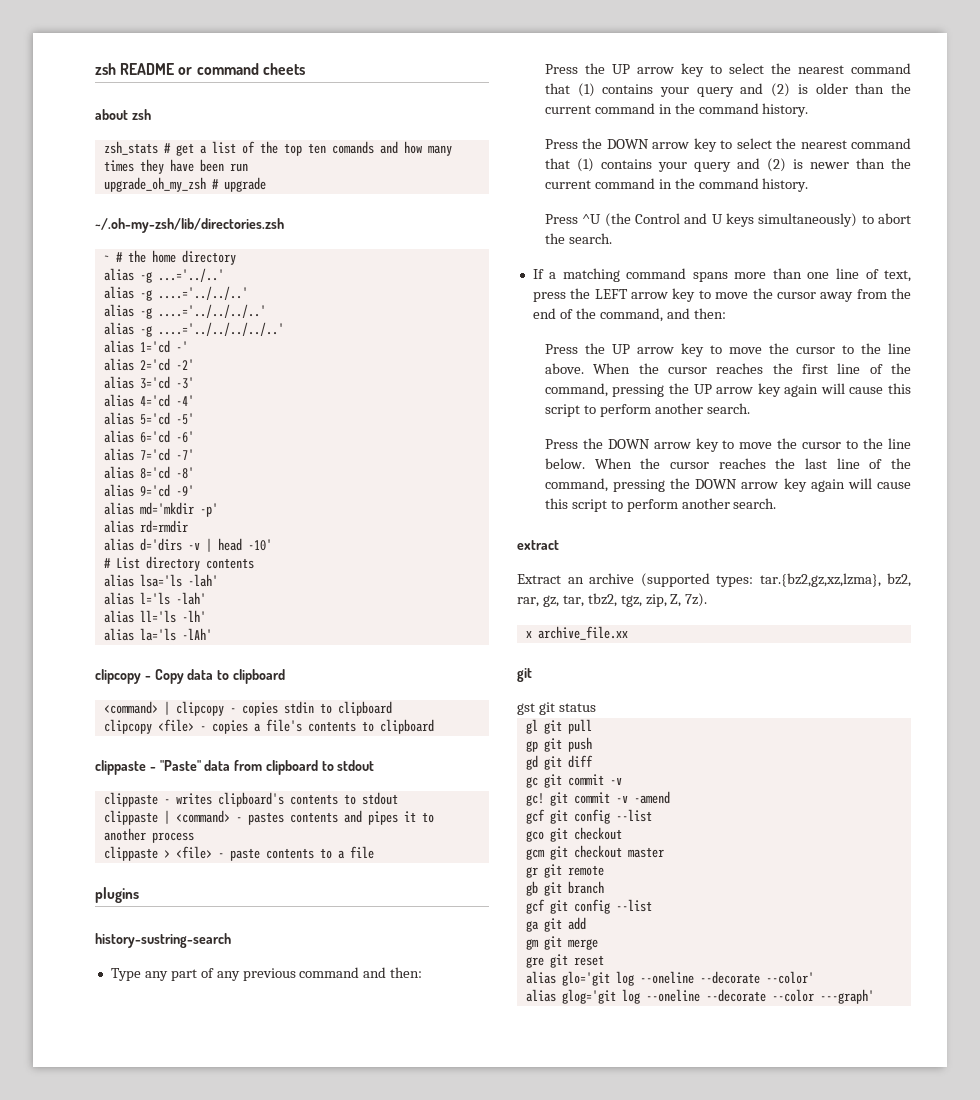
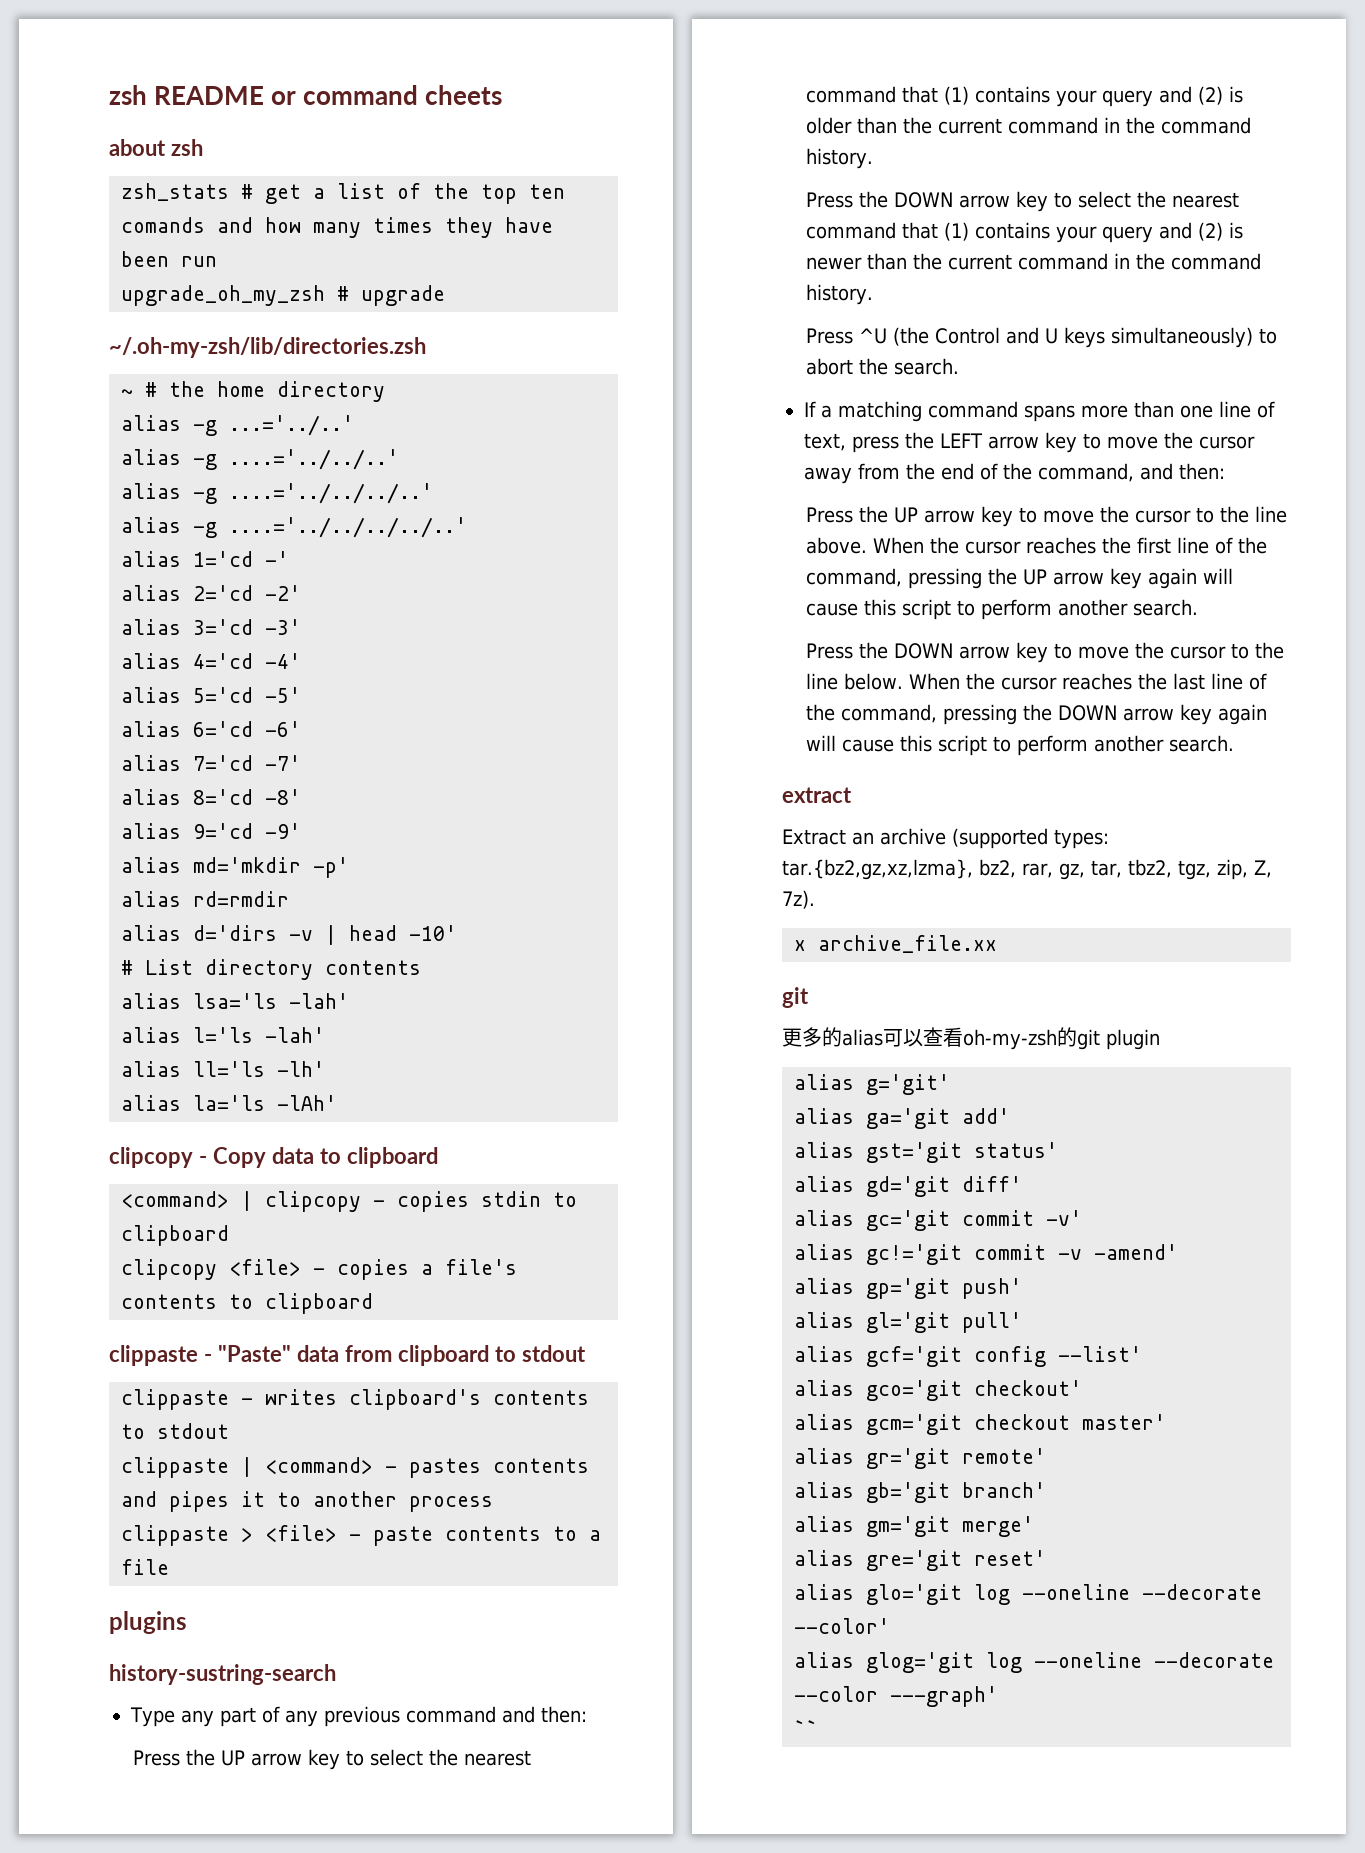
[517,702,596,715] [525,719,592,734] [525,737,592,752] [525,755,593,770] [525,774,622,788] [525,791,670,806] [525,809,652,824] [525,827,622,842] [525,845,664,860] [525,864,604,878] [525,881,604,896] [525,899,652,914] [525,917,586,932] [525,936,598,950] [525,954,604,968] gst git status // gl git pull // gp git push // gd git diff // gc git commit -v // gc! git commit -v -amend // gcf git config --list // gco git checkout // gcm git checkout master // gr git remote // gb git branch // gcf git config --list // ga git add // gm git merge // gre git reset -> [782,1027,1160,1050] [794,1074,950,1095] [794,1108,1010,1129] [794,1142,1058,1163] [794,1176,1022,1197] [794,1210,1082,1231] [794,1244,1178,1265] [794,1278,1022,1299] [794,1312,1022,1333] [794,1346,1142,1367] [794,1380,1082,1401] [794,1414,1166,1435] [794,1448,1046,1469] [794,1482,1046,1503] [794,1516,1034,1537] [794,1550,1046,1571] 更多的alias可以查看oh-my-zsh的git plugin // alias g='git' // alias ga='git add' // alias gst='git status' // alias gd='git diff' // alias gc='git commit -v' // alias gc!='git commit -v -amend' // alias gp='git push' // alias gl='git pull' // alias gcf='git config --list' // alias gco='git checkout' // alias gcm='git checkout master' // alias gr='git remote' // alias gb='git branch' // alias gm='git merge' // alias gre='git reset'
(874, 996) none -> [794,1720,818,1736] // ``

